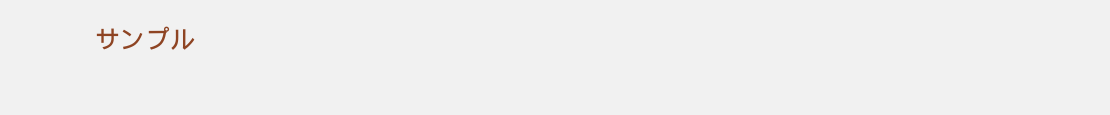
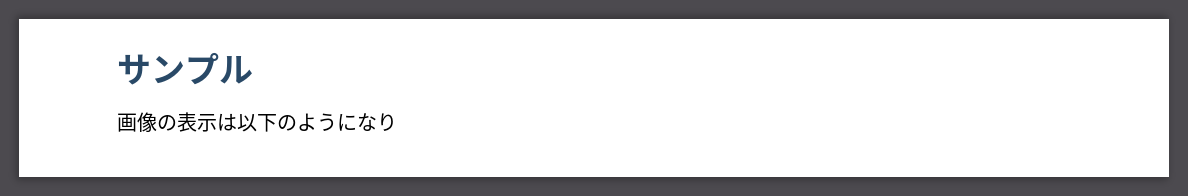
(195, 39) none -> [117,112,397,132] // 画像の表示は以下のようになり

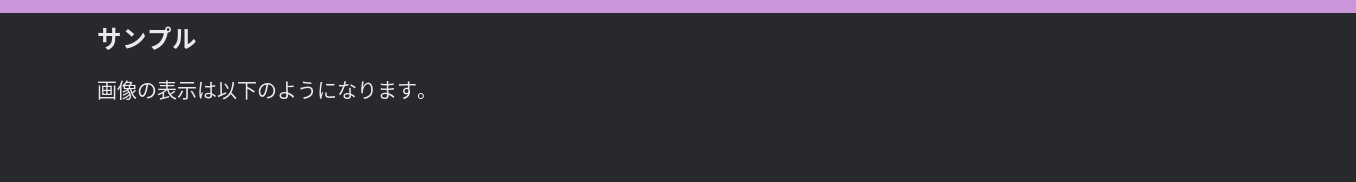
(397, 122) none -> [377,81,437,100] ます。

